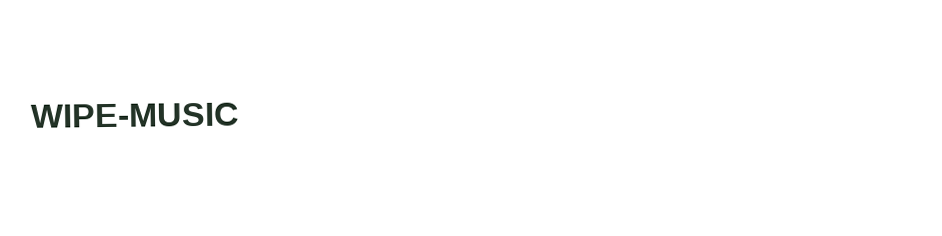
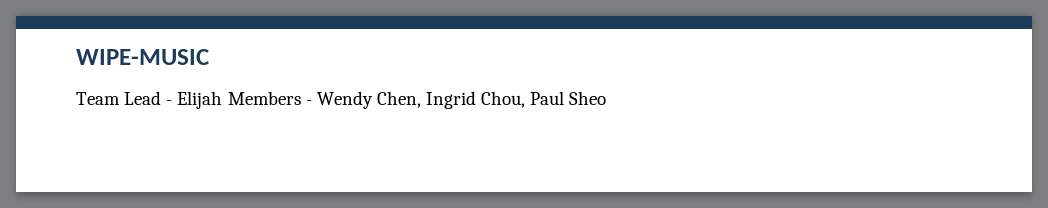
(240, 115) none -> [76,91,607,109] // Team Lead - Elijah Members - Wendy Chen, Ingrid Chou, Paul Sheo

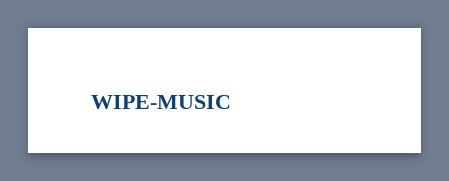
[76,91,607,109] // Team Lead - Elijah Members - Wendy Chen, Ingrid Chou, Paul Sheo -> (231, 102) none

